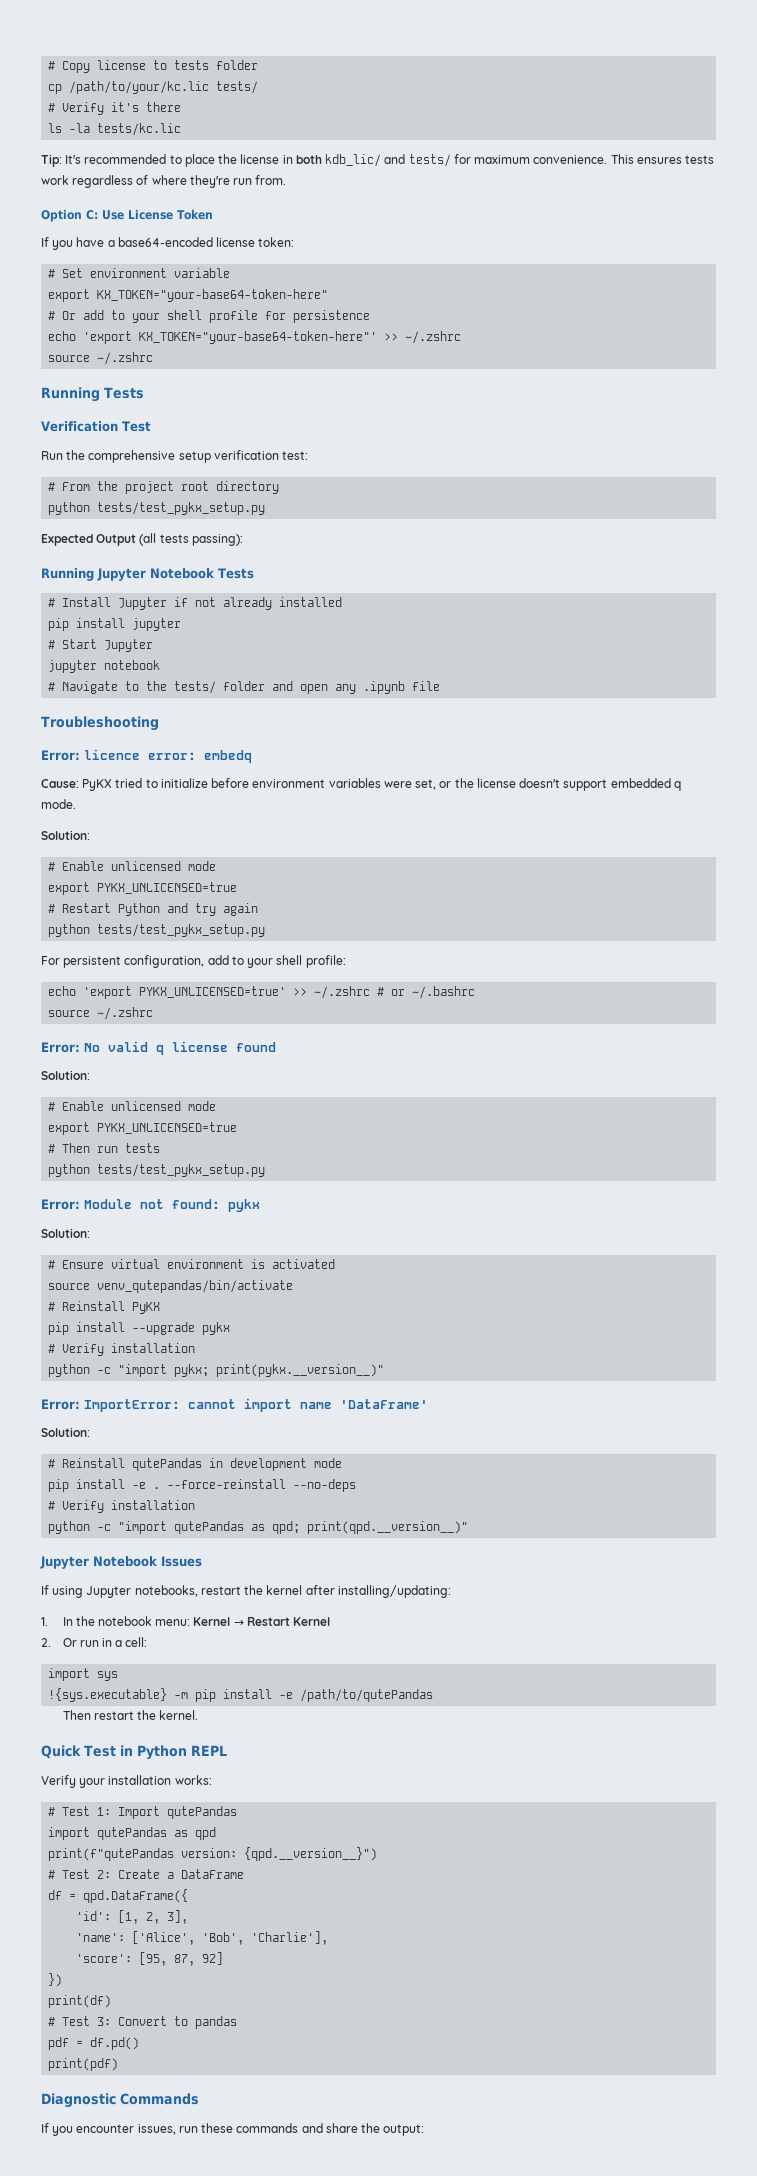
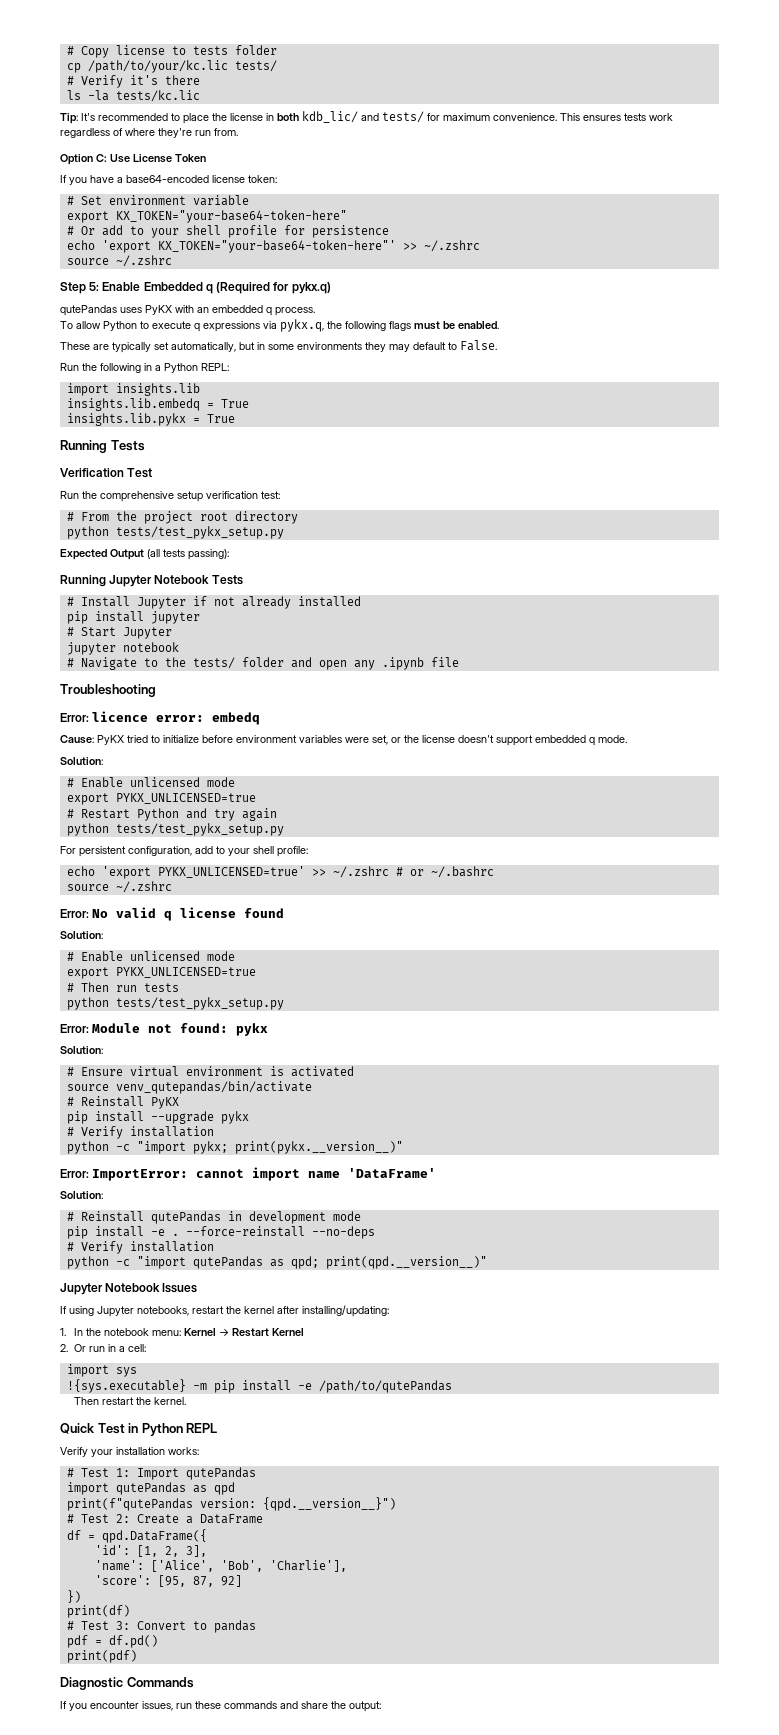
(154, 358) none -> [60,282,331,294] [60,305,315,316] [60,319,499,332] [60,340,497,353] [60,363,229,373] [66,383,200,396] [66,398,249,411] [66,413,235,426] // Step 5: Enable Embedded q (Required for pykx.q) // qutePandas uses PyKX with an embedded q process. // To allow Python to execute q expressions via pykx.q, the following flags must be enabled. // These are typically set automatically, but in some environments they may default to False. // Run the following in a Python REPL: // import insights.lib // insights.lib.embedq = True // insights.lib.pykx = True

